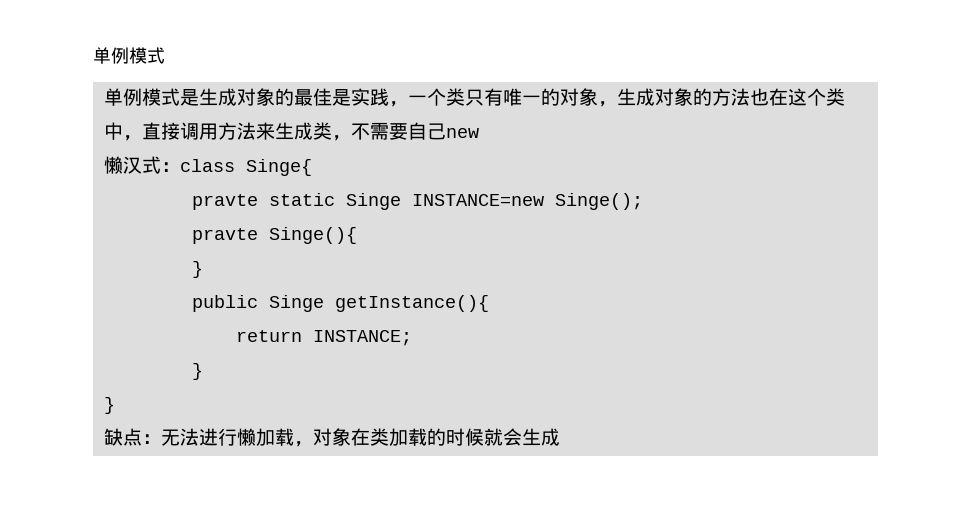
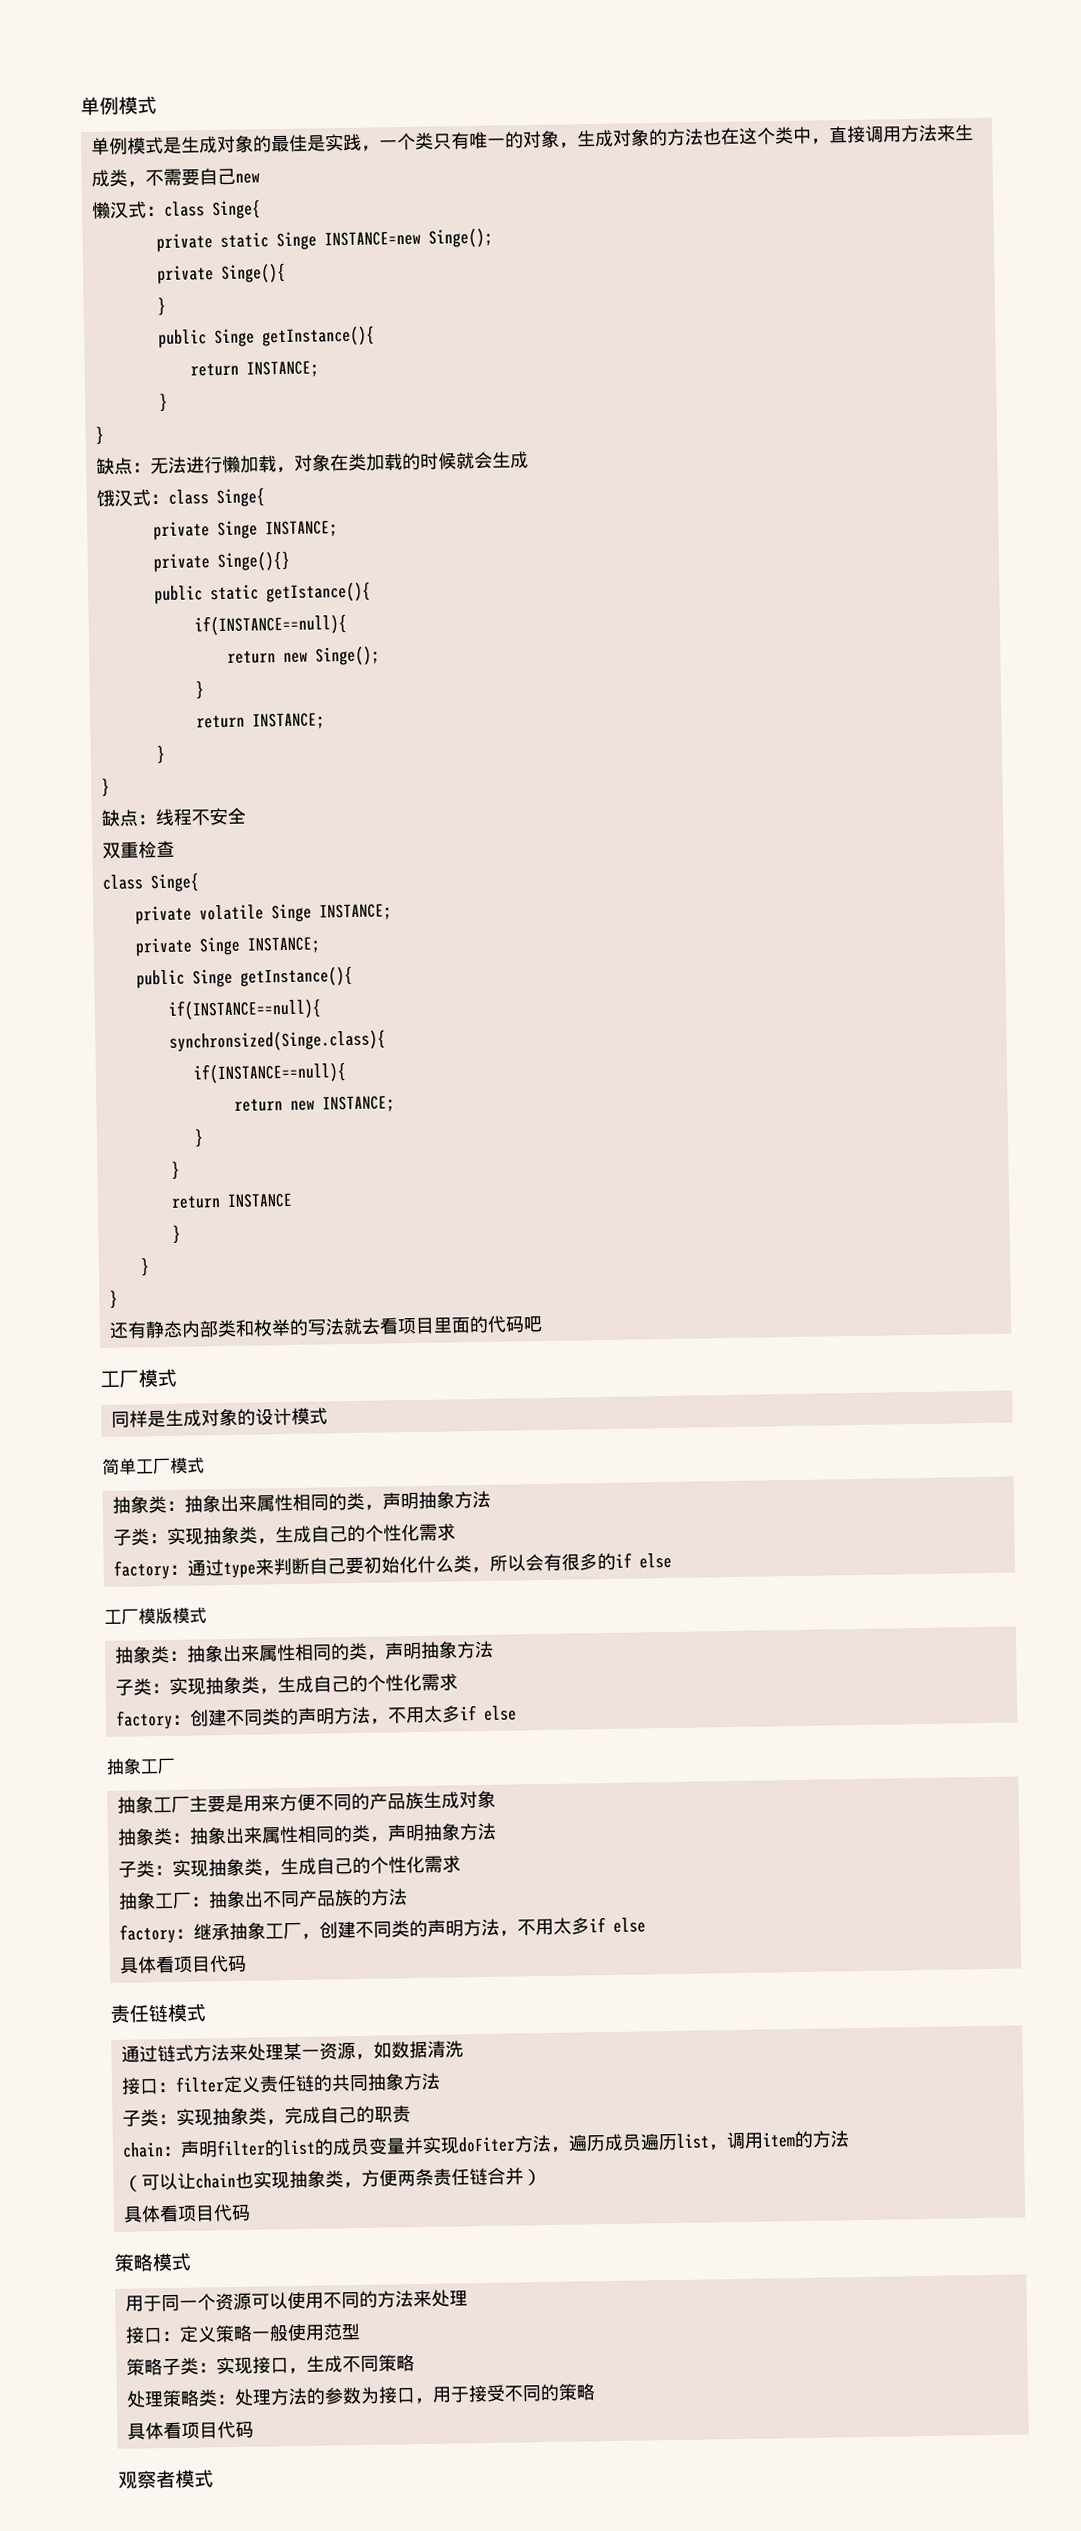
[191,194,258,210] pravte -> [156,233,214,252] private
[191,228,258,244] pravte -> [157,265,215,284] private
(560, 437) none -> [96,487,266,508] [153,520,339,541] [153,550,291,573] [154,581,372,605] [194,613,348,636] [227,645,381,666] [195,680,205,700] [196,712,326,730] [156,744,166,765] [101,777,111,797] [101,807,247,827] [102,840,176,859] [102,872,201,893] [135,903,393,925] [135,936,322,957] [136,965,354,989] [168,998,323,1020] [169,1029,387,1052] [193,1062,348,1084] [234,1095,396,1113] [194,1128,205,1148] [171,1160,181,1180] [171,1192,294,1209] [172,1224,182,1244] [140,1257,151,1277] [109,1289,119,1309] [109,1315,544,1339] [100,1368,177,1388] [111,1407,329,1428] [102,1457,205,1475] [112,1490,492,1514] [113,1523,457,1546] [113,1552,673,1580] [104,1607,207,1625] [115,1640,495,1664] [115,1673,459,1696] [116,1705,518,1730] [106,1757,176,1775] [117,1790,497,1814] [117,1822,498,1846] [118,1855,462,1878] [118,1888,409,1910] [119,1917,647,1944] [119,1955,248,1974] [110,2003,206,2023] [121,2040,465,2063] [121,2072,442,2095] [122,2105,412,2127] [122,2130,851,2158] [123,2167,543,2192] [123,2204,252,2223] [114,2252,191,2272] [125,2289,469,2312] [125,2322,362,2344] [126,2354,416,2376] [126,2383,597,2408] [127,2420,255,2440] [118,2469,214,2489] // 饿汉式：class Singe{ // private Singe INSTANCE; // private Singe(){} // public static getIstance(){ // if(INSTANCE==null){ // return new Singe(); // } // return INSTANCE; // } // } // 缺点：线程不安全 // 双重检查 // class Singe{ // private volatile Singe INSTANCE; // private Singe INSTANCE; // public Singe getInstance(){ // if(INSTANCE==null){ // synchronsized(Singe.class){ // if(INSTANCE==null){ // return new INSTANCE; // } // } // return INSTANCE // } // } // } // 还有静态内部类和枚举的写法就去看项目里面的代码吧 // 工厂模式 // 同样是生成对象的设计模式 // 简单工厂模式 // 抽象类：抽象出来属性相同的类，声明抽象方法 // 子类：实现抽象类，生成自己的个性化需求 // factory：通过type来判断自己要初始化什么类，所以会有很多的if else // 工厂模版模式 // 抽象类：抽象出来属性相同的类，声明抽象方法 // 子类：实现抽象类，生成自己的个性化需求 // factory：创建不同类的声明方法，不用太多if else // 抽象工厂 // 抽象工厂主要是用来方便不同的产品族生成对象 // 抽象类：抽象出来属性相同的类，声明抽象方法 // 子类：实现抽象类，生成自己的个性化需求 // 抽象工厂：抽象出不同产品族的方法 // factory：继承抽象工厂，创建不同类的声明方法，不用太多if else // 具体看项目代码 // 责任链模式 // 通过链式方法来处理某一资源，如数据清洗 // 接口：filter定义责任链的共同抽象方法 // 子类：实现抽象类，完成自己的职责 // chain：声明filter的list的成员变量并实现doFiter方法，遍历成员遍历list，调用item的方法 // （可以让chain也实现抽象类，方便两条责任链合并） // 具体看项目代码 // 策略模式 // 用于同一个资源可以使用不同的方法来处理 // 接口：定义策略一般使用范型 // 策略子类：实现接口，生成不同策略 // 处理策略类：处理方法的参数为接口，用于接受不同的策略 // 具体看项目代码 // 观察者模式

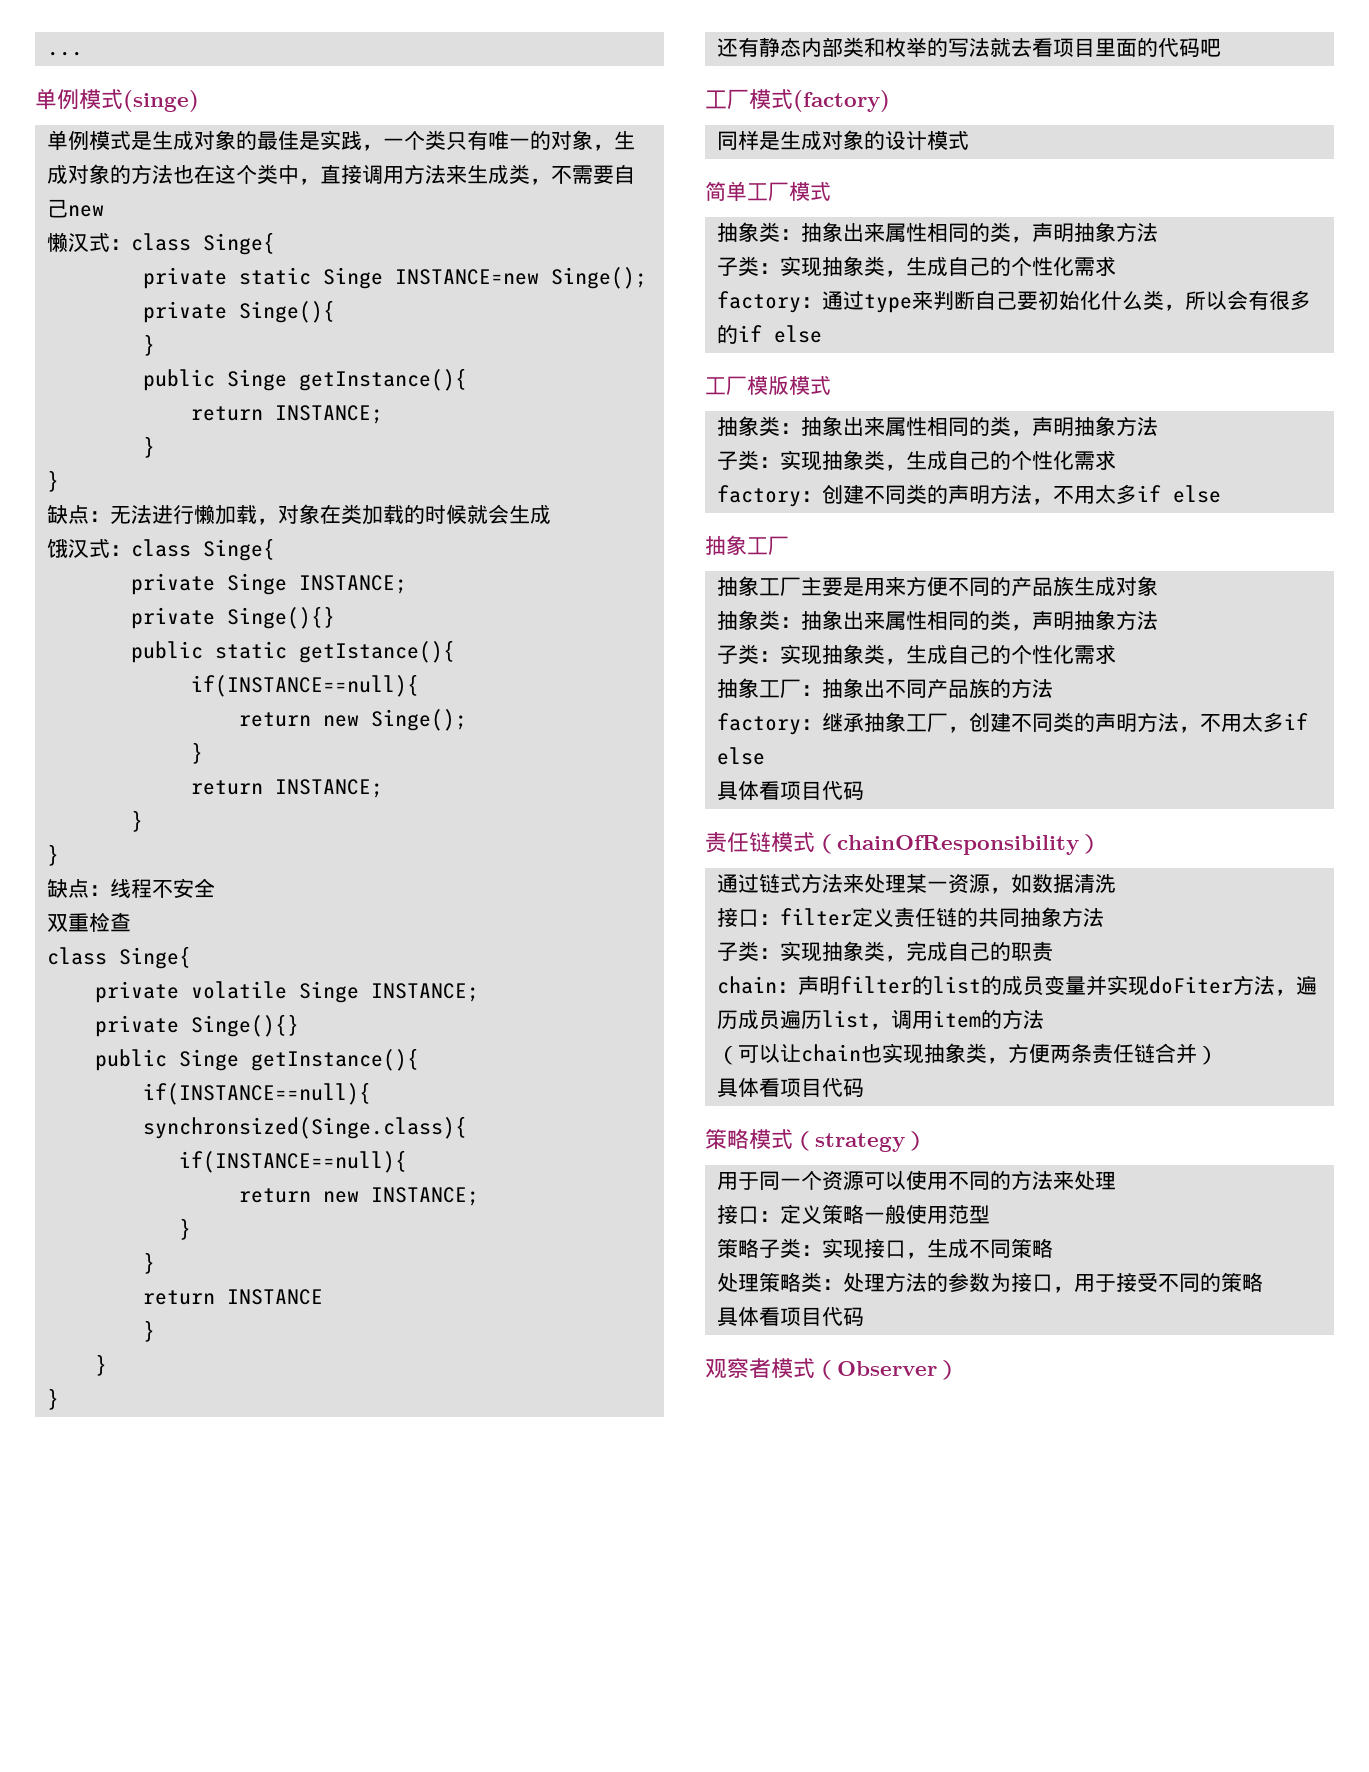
[80,95,157,116] 单例模式 -> [47,51,83,56] [35,89,199,112] ... // 单例模式(singe)
[199,936,322,956] Singe INSTANCE; -> [191,1014,299,1037] Singe(){}
(177, 1378) none -> [793,90,890,112] (factory)
(206, 2012) none -> [815,834,1101,855] （chainOfResponsibility）
(191, 2261) none -> [793,1131,927,1152] （strategy）
(214, 2478) none -> [815,1360,959,1380] （Observer）

